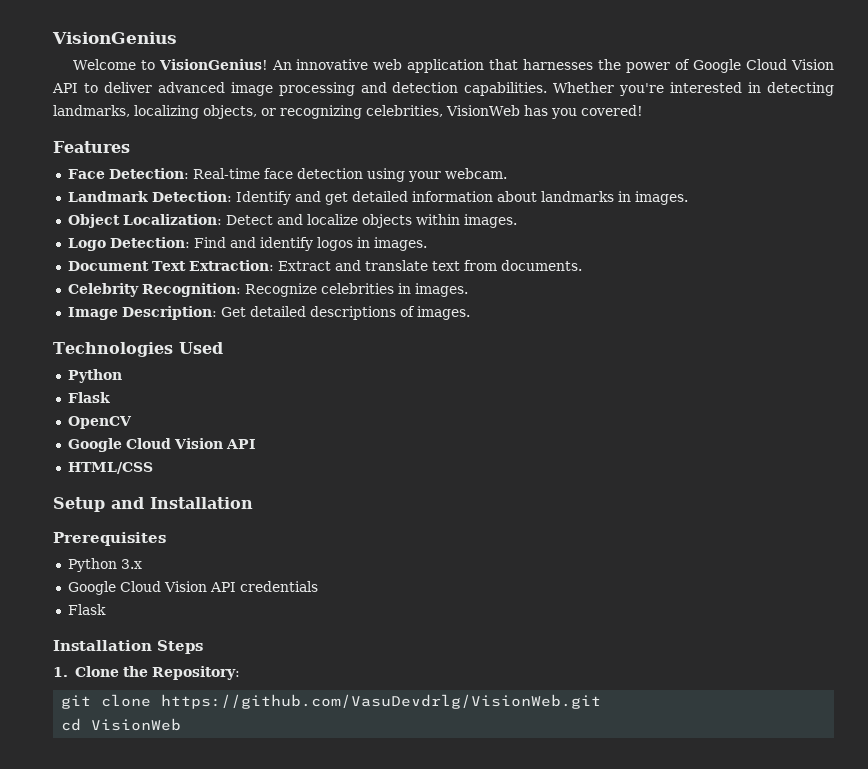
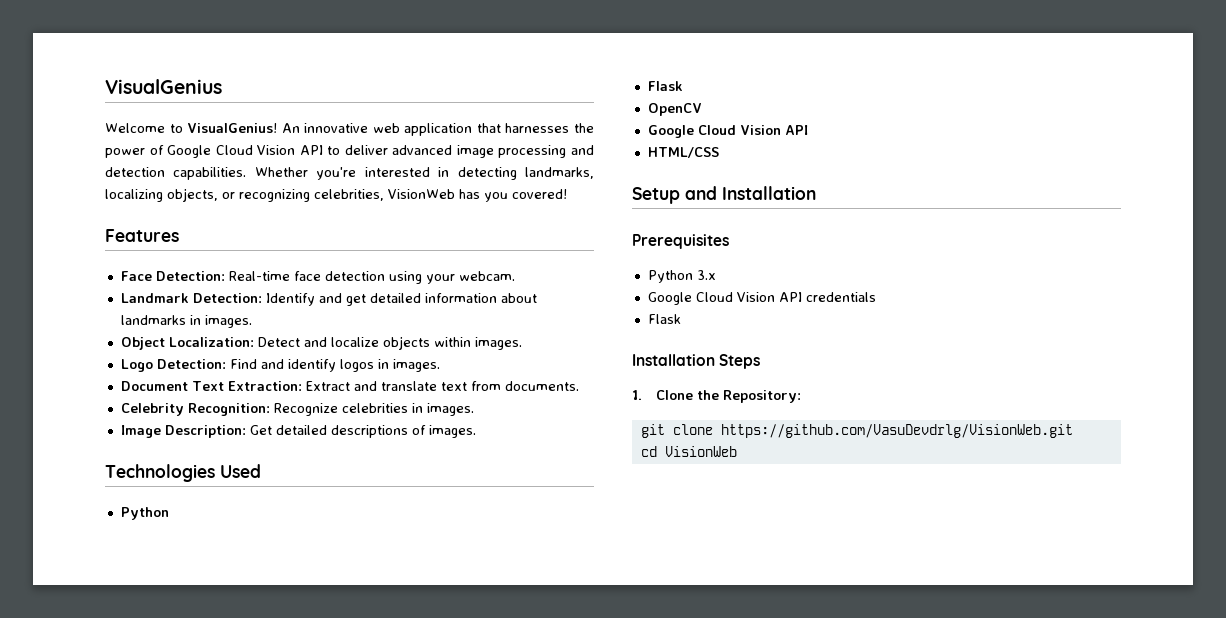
[52,32,177,44] VisionGenius -> [105,79,222,94] VisualGenius
[158,59,268,70] VisionGenius! -> [187,123,278,133] VisualGenius!

